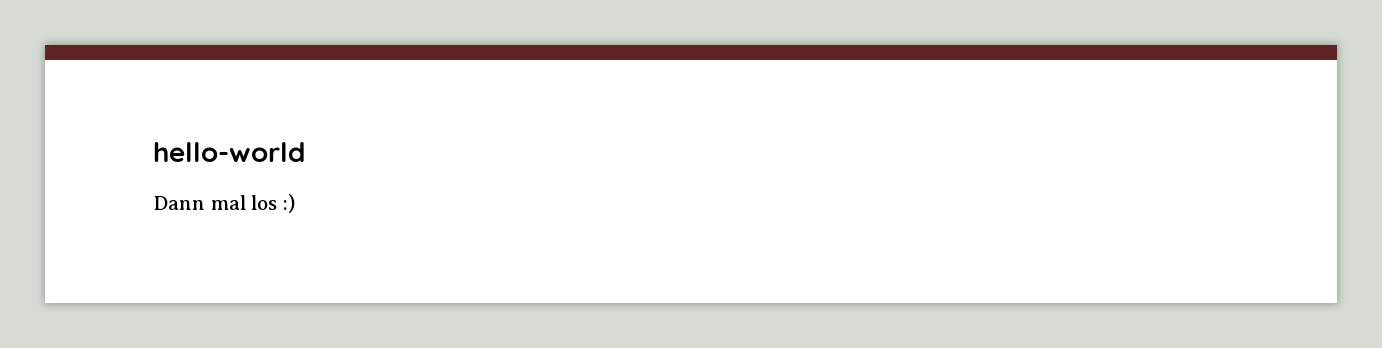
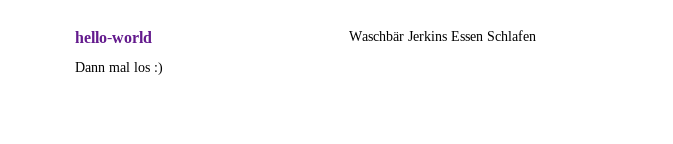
(295, 203) none -> [349,30,536,41] // Waschbär Jerkins Essen Schlafen

